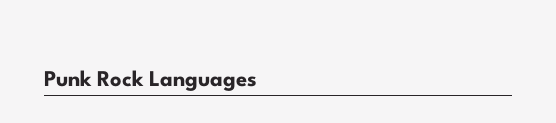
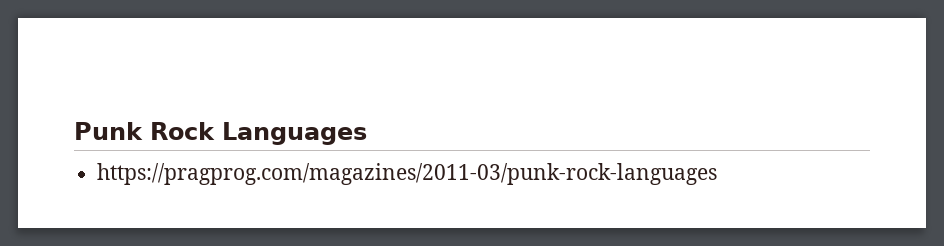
(258, 81) none -> [97,163,718,185] // https://pragprog.com/magazines/2011-03/punk-rock-languages

